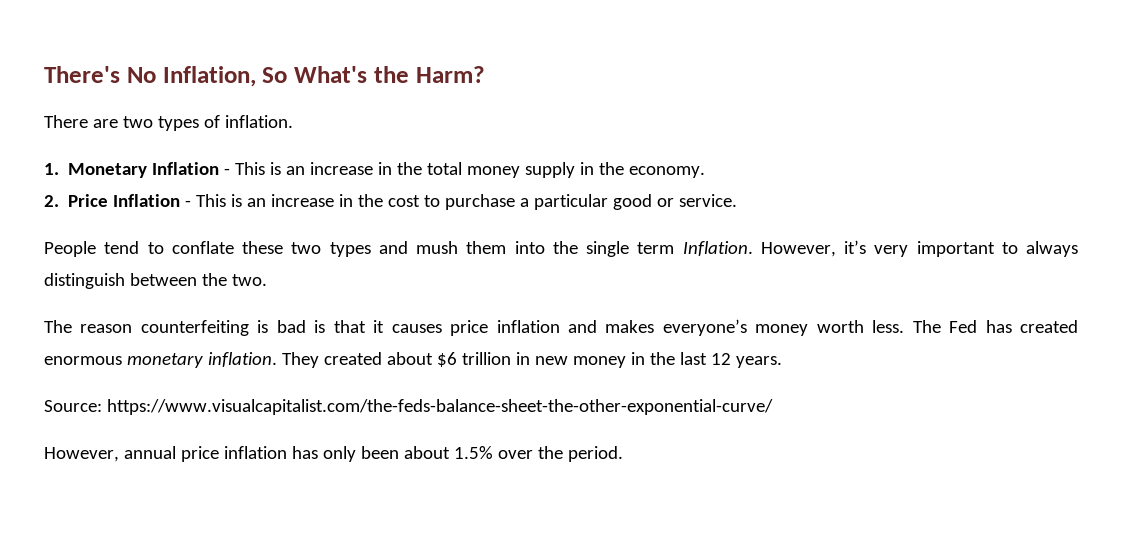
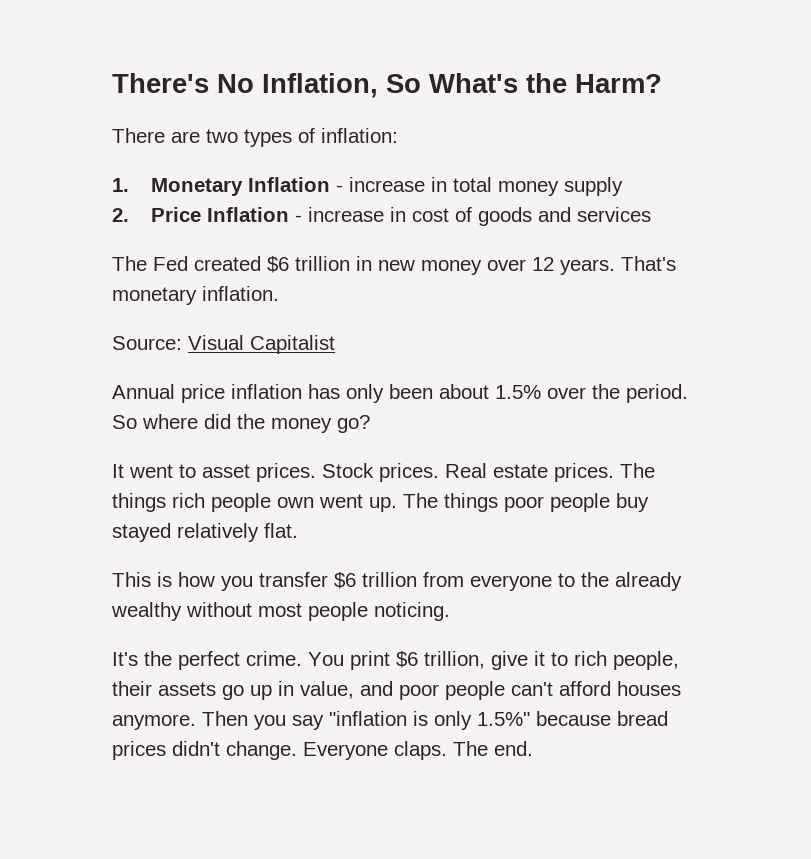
[224,115,293,128] inflation. -> [321,128,398,143] inflation:
[235,162,423,175] This is an increase in the -> [349,177,448,192] increase in
[580,162,706,178] in the economy. -> (624, 186) none
[196,194,738,210] [44,240,1078,257] [44,273,267,289] [44,319,1079,336] [44,352,433,368] This is an increase in the cost to purchase a particular good or service. // People tend to conflate these two types and mush them into the single term Inflation. However, it’s very important to always distinguish between the two. // The reason counterfeiting is bad is that it causes price inflation and makes everyone’s money worth less. The Fed has created enormous monetary inflation. They created about -> [308,207,652,226] [112,256,261,271] increase in cost of goods and services // The Fed created
[630,352,707,365] in the last -> [487,259,526,271] over
[44,399,773,415] [44,446,176,462] // Source: https://www.visualcapitalist.com/the-feds-balance-sheet-the-other-exponential-curve/ // However, annual -> [621,256,676,271] [112,286,279,305] [112,335,335,354] [112,384,175,399] That's monetary inflation. // Source: Visual Capitalist // Annual
(623, 454) none -> [112,414,370,433] [112,463,655,482] [112,493,649,512] [112,523,298,542] [112,572,682,591] [111,602,450,621] [112,651,679,670] [112,681,681,700] [112,711,668,730] [112,741,533,760] So where did the money go? // It went to asset prices. Stock prices. Real estate prices. The things rich people own went up. The things poor people buy stayed relatively flat. // This is how you transfer $6 trillion from everyone to the already wealthy without most people noticing. // It's the perfect crime. You print $6 trillion, give it to rich people, their assets go up in value, and poor people can't afford houses anymore. Then you say "inflation is only 1.5%" because bread prices didn't change. Everyone claps. The end.

